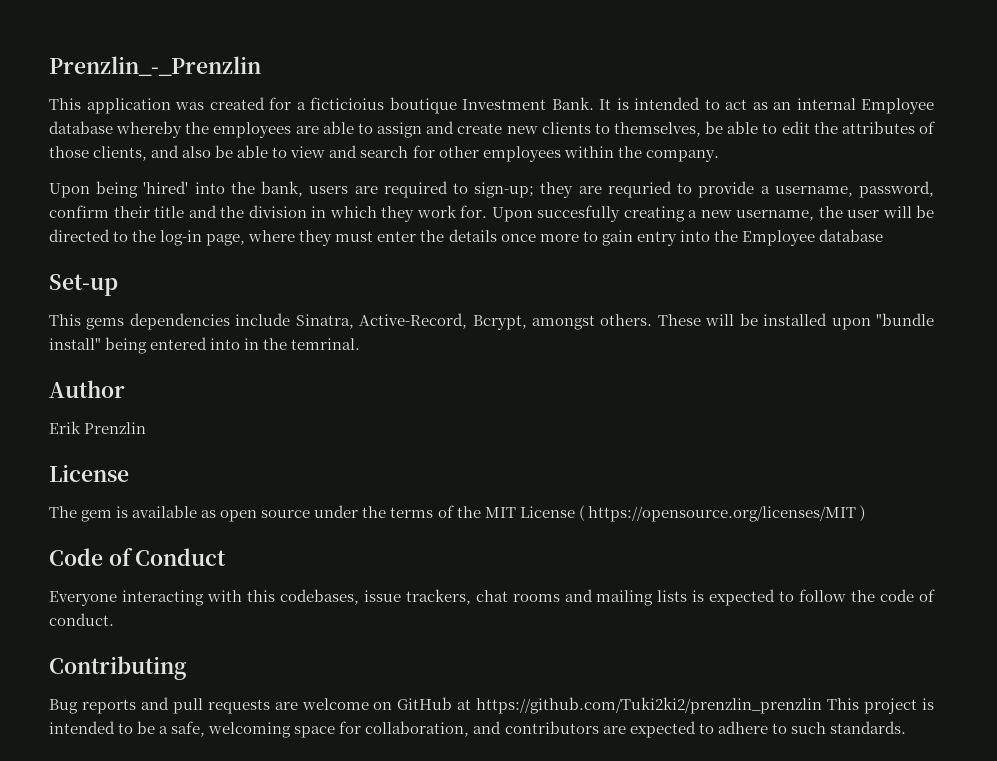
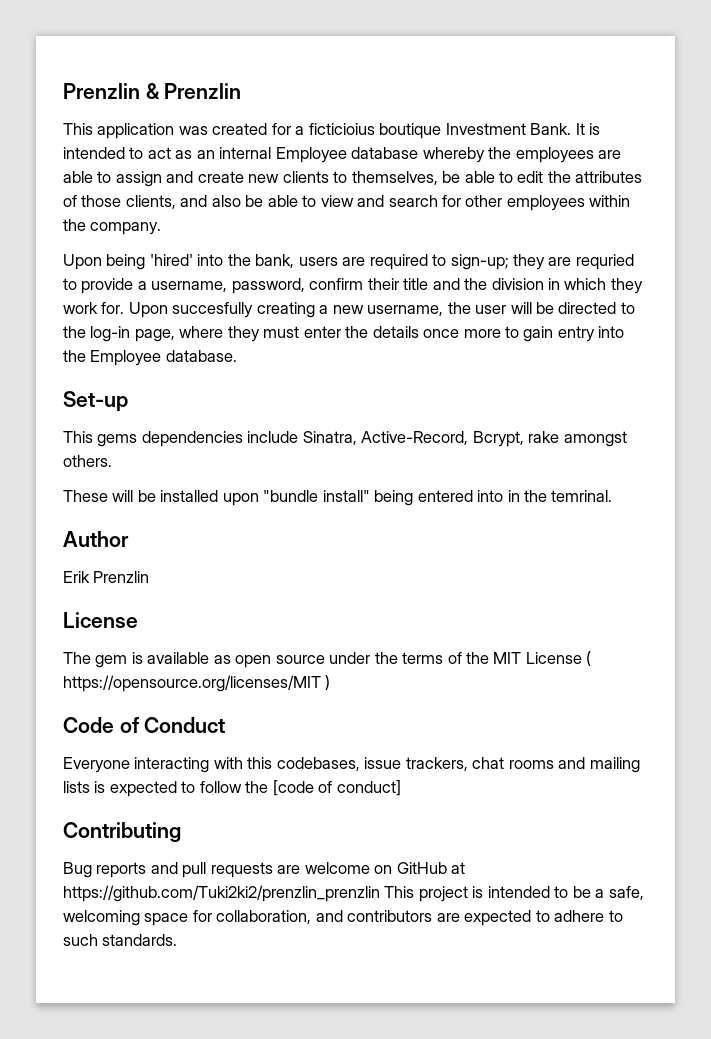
[49,56,261,76] Prenzlin_-_Prenzlin -> [63,83,242,99] Prenzlin & Prenzlin
[818,229,883,242] database -> [165,350,237,362] database.
(527, 322) none -> [528,431,560,443] rake
(653, 320) none -> (112, 461) //
[880,589,936,602] [49,613,114,626] code of conduct. -> [272,780,401,796] [code of conduct]

